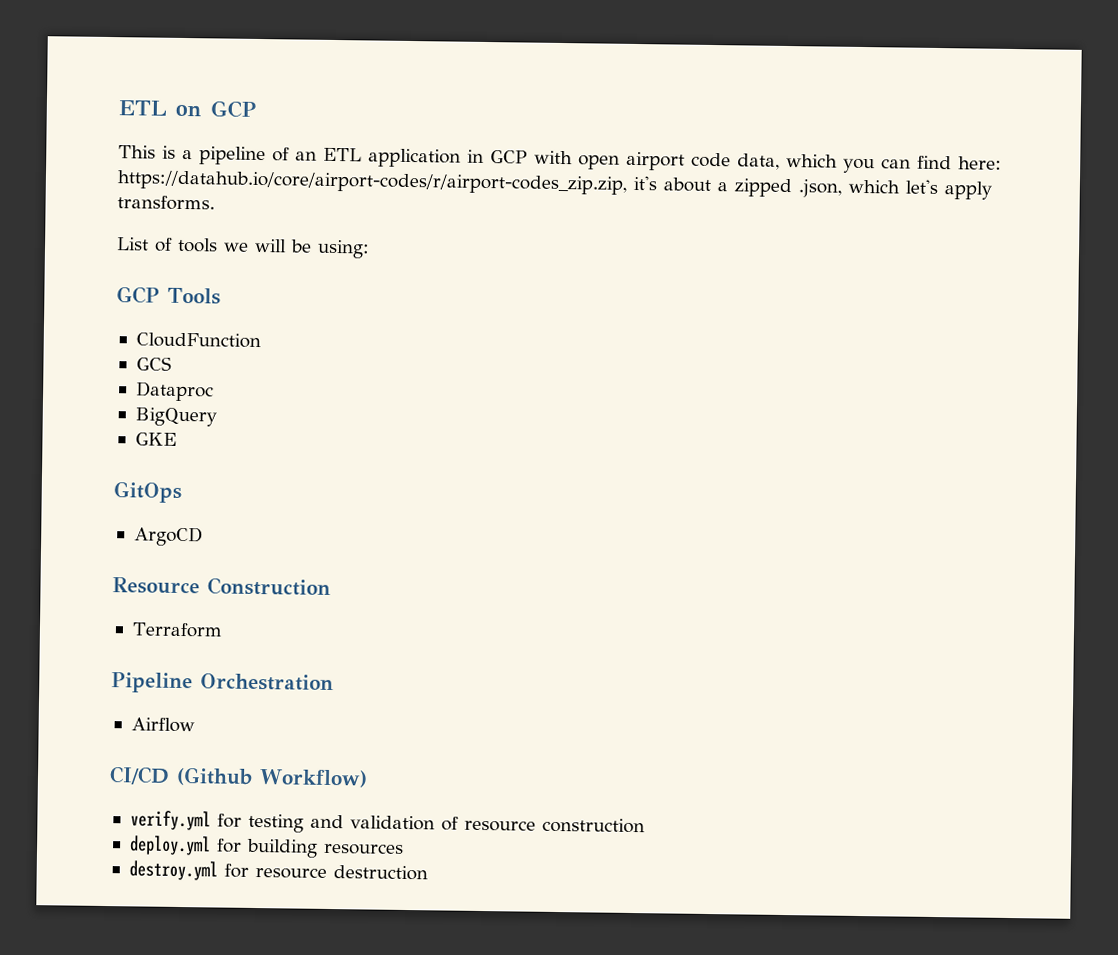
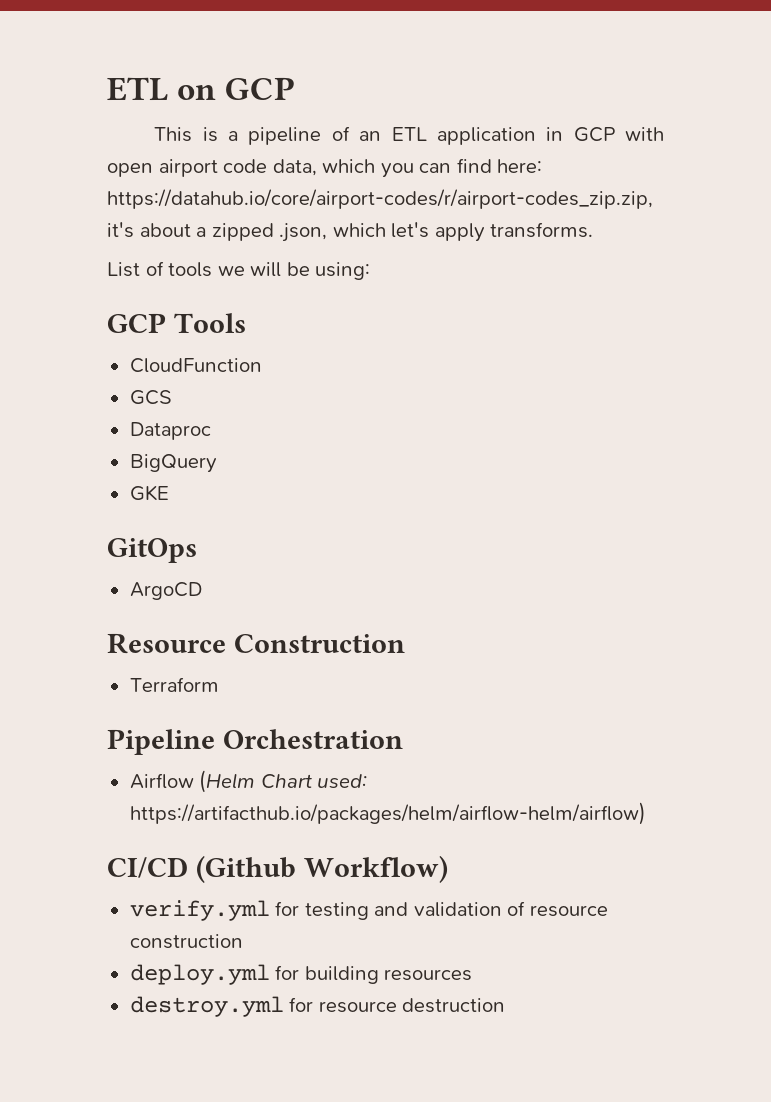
(195, 725) none -> [199,770,368,793] [129,802,646,825] (Helm Chart used: https://artifacthub.io/packages/helm/airflow-helm/airflow)

